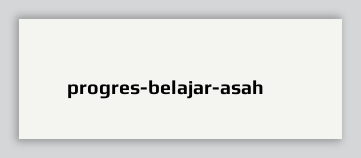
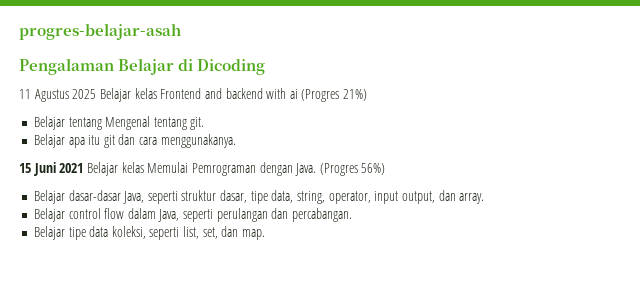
(264, 89) none -> [19,58,266,75] [19,88,368,102] [33,116,205,130] [33,134,236,148] [19,162,386,176] [33,190,485,204] [33,208,353,222] [33,226,266,240] // Pengalaman Belajar di Dicoding // 11 Agustus 2025 Belajar kelas Frontend and backend with ai (Progres 21%) // Belajar tentang Mengenal tentang git. // Belajar apa itu git dan cara menggunakanya. // 15 Juni 2021 Belajar kelas Memulai Pemrograman dengan Java. (Progres 56%) // Belajar dasar-dasar Java, seperti struktur dasar, tipe data, string, operator, input output, dan array. // Belajar control flow dalam Java, seperti perulangan dan percabangan. // Belajar tipe data koleksi, seperti list, set, dan map.

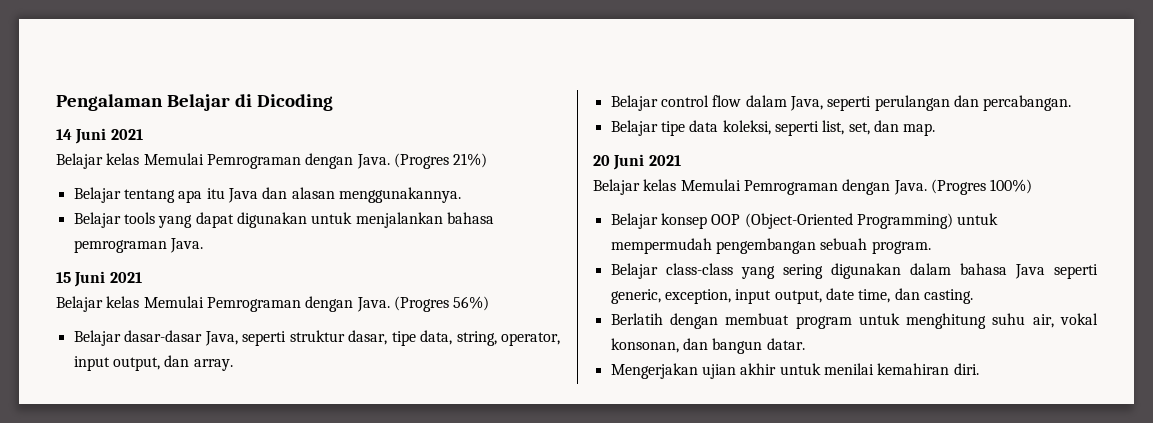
[19,23,181,40] progres-belajar-asah // -> (56, 102) none
[19,88,368,102] [33,116,205,130] [33,134,236,148] 11 Agustus 2025 Belajar kelas Frontend and backend with ai (Progres 21%) // Belajar tentang Mengenal tentang git. // Belajar apa itu git dan cara menggunakanya. -> [56,128,143,144] [56,153,488,169] [73,187,461,203] [73,212,494,228] [73,238,203,253] 14 Juni 2021 // Belajar kelas Memulai Pemrograman dengan Java. (Progres 21%) // Belajar tentang apa itu Java dan alasan menggunakannya. // Belajar tools yang dapat digunakan untuk menjalankan bahasa pemrograman Java.
(84, 168) none -> (142, 277) //
(266, 234) none -> [593,154,681,170] [593,179,1033,195] [610,213,999,229] [610,238,931,254] [610,263,1098,279] [610,288,973,304] [610,313,1098,329] [610,338,805,354] [610,363,979,379] // 20 Juni 2021 // Belajar kelas Memulai Pemrograman dengan Java. (Progres 100%) // Belajar konsep OOP (Object-Oriented Programming) untuk mempermudah pengembangan sebuah program. // Belajar class-class yang sering digunakan dalam bahasa Java seperti generic, exception, input output, date time, dan casting. // Berlatih dengan membuat program untuk menghitung suhu air, vokal konsonan, dan bangun datar. // Mengerjakan ujian akhir untuk menilai kemahiran diri.

